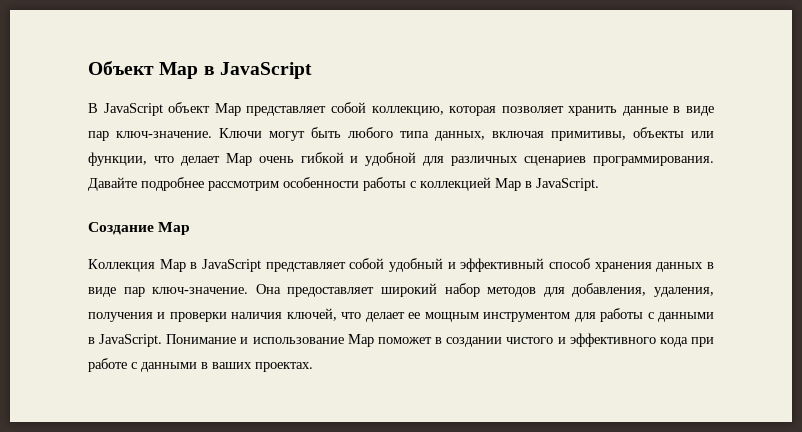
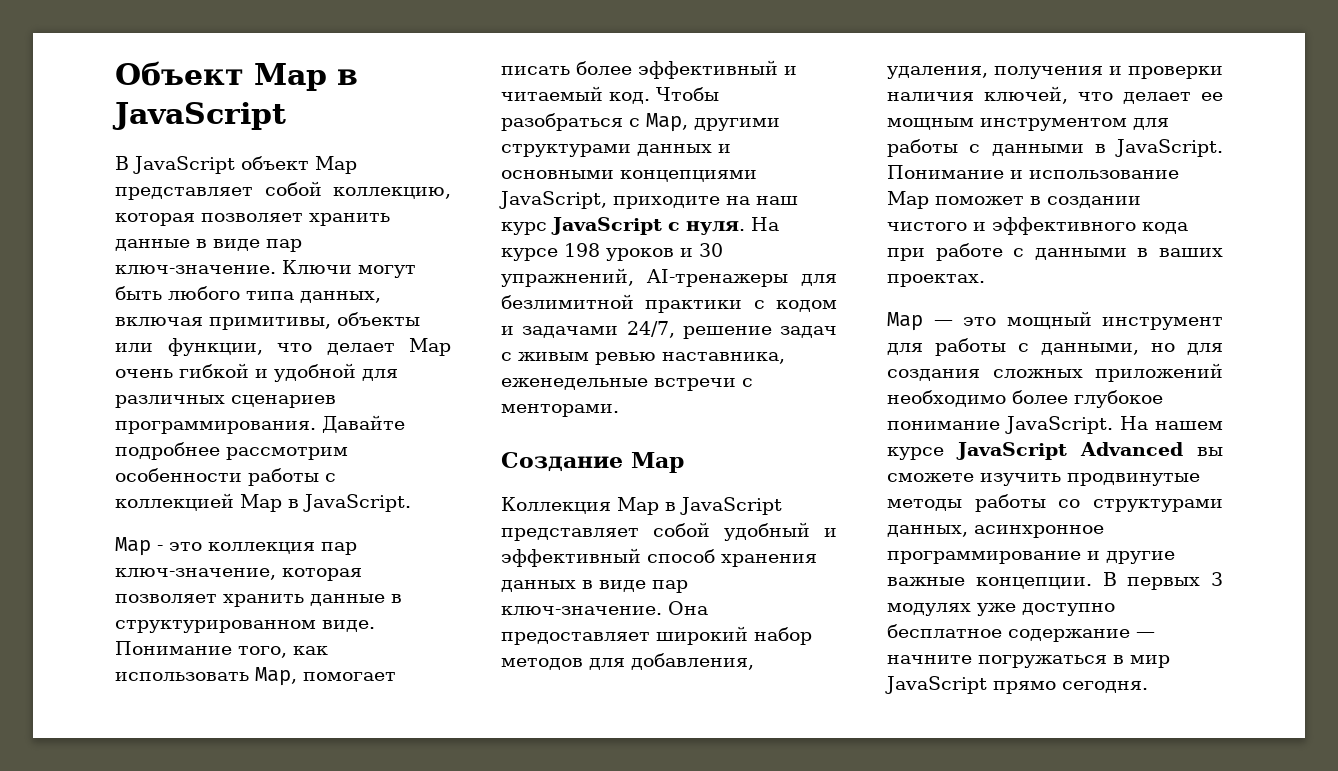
(599, 184) none -> [115,537,357,556] [115,568,362,581] [115,594,402,607] [115,620,375,633] [115,641,328,658] [115,667,396,686] [501,60,797,79] [501,86,719,104] [501,113,780,132] [501,144,731,157] [501,170,757,182] [499,191,798,209] [501,217,779,235] [501,243,723,261] [501,268,837,287] [501,294,837,313] [501,321,837,339] [501,352,785,365] [501,378,753,391] [501,404,619,417] // Map - это коллекция пар ключ-значение, которая позволяет хранить данные в структурированном виде. Понимание того, как использовать Map, помогает писать более эффективный и читаемый код. Чтобы разобраться с Map, другими структурами данных и основными концепциями JavaScript, приходите на наш курс JavaScript с нуля. На курсе 198 уроков и 30 упражнений, AI-тренажеры для безлимитной практики с кодом и задачами 24/7, решение задач с живым ревью наставника, еженедельные встречи с менторами.
(313, 367) none -> [887,311,1223,331] [887,338,1223,356] [887,363,1223,382] [887,390,1163,408] [887,416,1223,434] [887,442,1223,460] [887,473,1200,486] [887,494,1223,512] [887,525,1104,538] [887,551,1175,564] [887,572,1223,590] [887,603,1115,616] [887,624,1155,642] [887,655,1170,668] [885,676,1148,694] // Map — это мощный инструмент для работы с данными, но для создания сложных приложений необходимо более глубокое понимание JavaScript. На нашем курсе JavaScript Advanced вы сможете изучить продвинутые методы работы со структурами данных, асинхронное программирование и другие важные концепции. В первых 3 модулях уже доступно бесплатное содержание — начните погружаться в мир JavaScript прямо сегодня.

